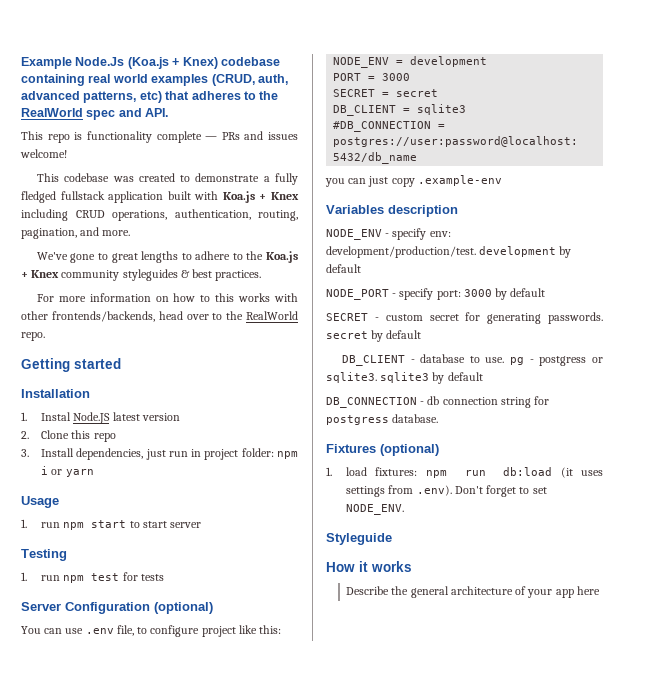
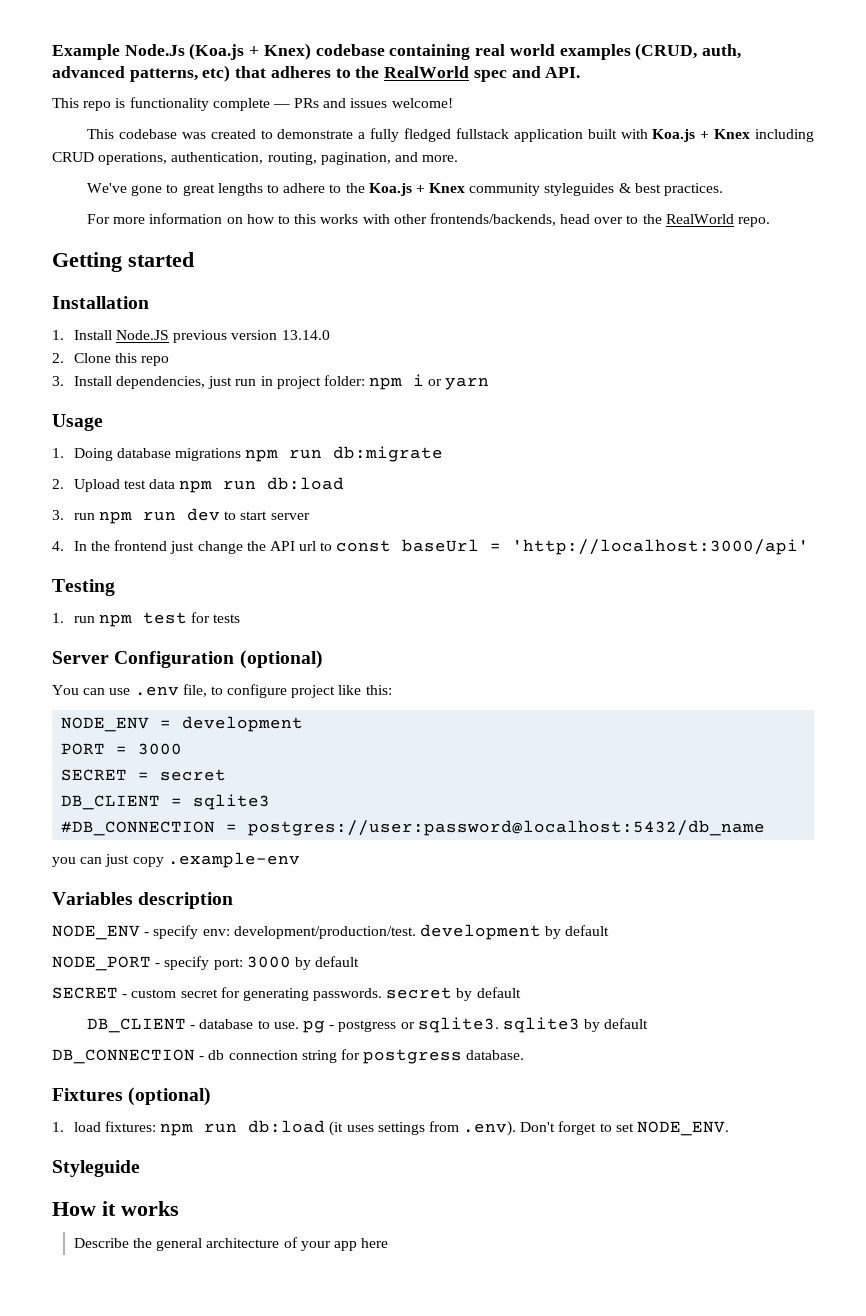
[41,412,140,424] Instal Node.JS latest -> [73,330,228,343] Install Node.JS previous
(180, 417) none -> [281,330,330,340] 13.14.0
[41,520,202,530] run npm start to start server -> [73,446,444,462] [52,477,345,493] [52,508,310,524] [52,539,810,555] Doing database migrations npm run db:migrate // 2. Upload test data npm run db:load // 3. run npm run dev to start server // 4. In the frontend just change the API url to const baseUrl = 'http://localhost:3000/api'

